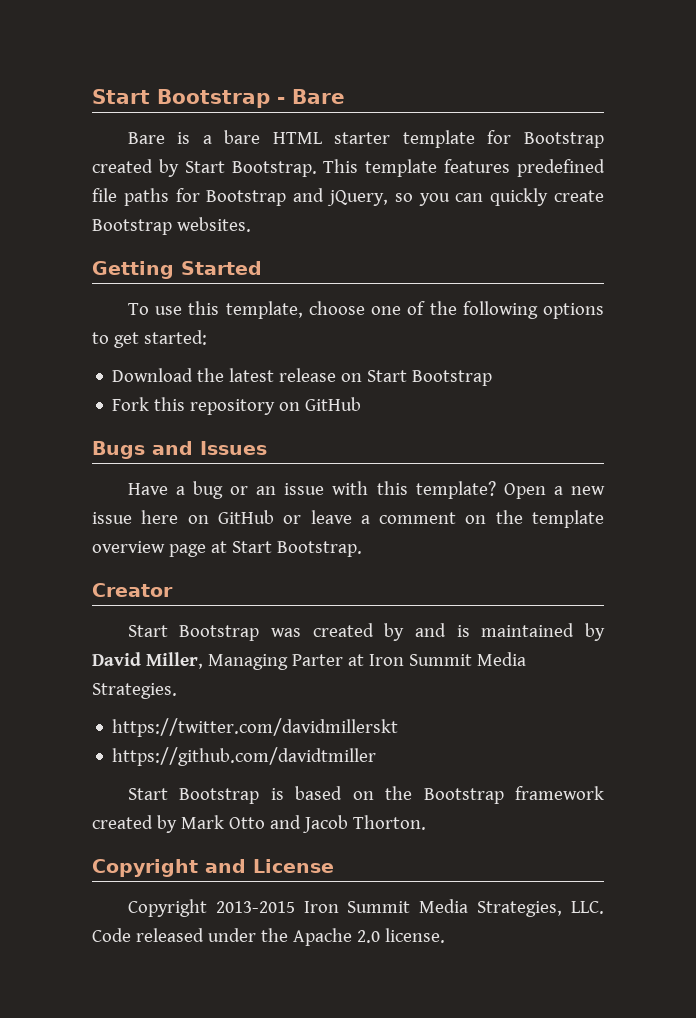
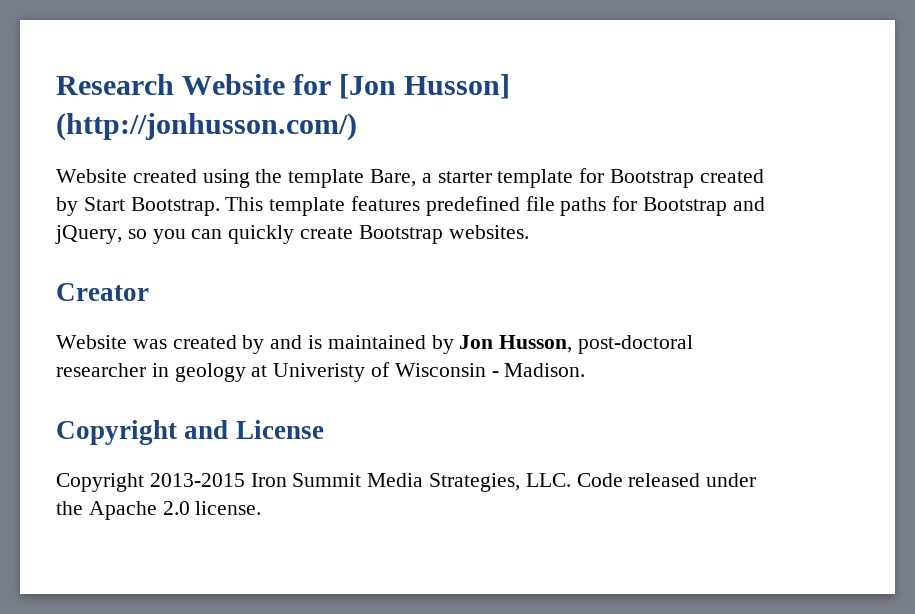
[92,89,345,108] [127,130,322,144] Start Bootstrap - Bare // Bare is a bare HTML -> [56,74,511,99] [56,113,357,141] [56,169,432,188] Research Website for [Jon Husson] (http://jonhusson.com/) // Website created using the template Bare, a
[92,261,262,279] [127,301,604,319] [92,330,207,348] [112,368,493,386] [112,397,362,415] [92,441,267,459] [127,481,606,499] [92,510,604,528] [92,541,362,557] // Getting Started // To use this template, choose one of the following options to get started: // Download the latest release on Start Bootstrap // Fork this repository on GitHub // Bugs and Issues // Have a bug or an issue with this template? Open a new issue here on GitHub or leave a comment on the template overview page at Start Bootstrap. -> (529, 232) none
[127,625,260,641] Start Bootstrap -> [56,335,127,349] Website
[92,652,526,670] [92,683,177,699] [112,718,399,737] [112,747,377,766] [127,786,604,804] [92,815,426,833] David Miller, Managing Parter at Iron Summit Media Strategies. // https://twitter.com/davidmillerskt // https://github.com/davidtmiller // Start Bootstrap is based on the Bootstrap framework created by Mark Otto and Jacob Thorton. -> [459,335,694,354] [56,362,586,382] Jon Husson, post-doctoral researcher in geology at Univeristy of Wisconsin - Madison.

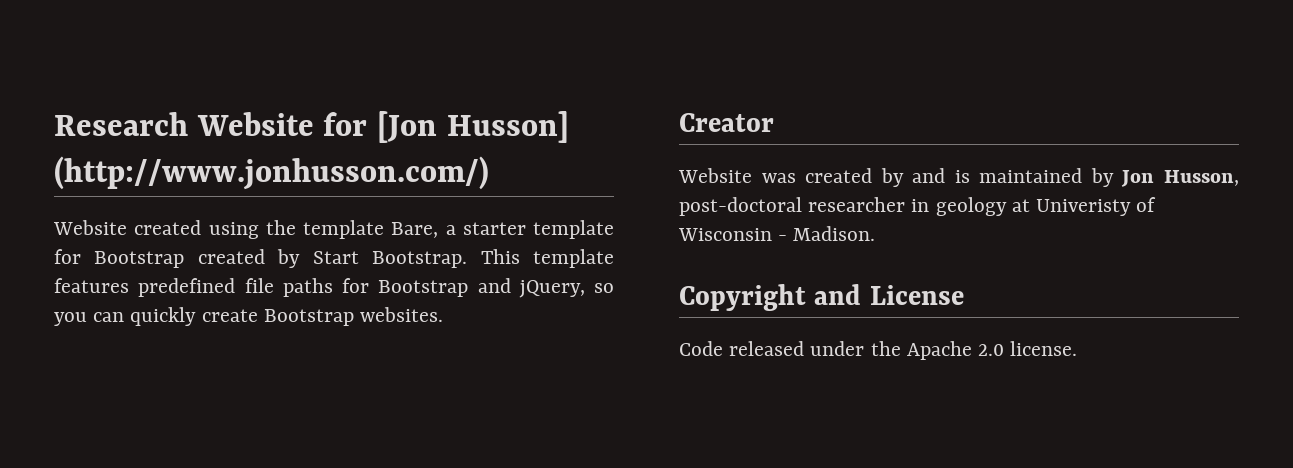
[56,113,357,141] (http://jonhusson.com/) -> [54,156,489,190] (http://www.jonhusson.com/)
[56,473,571,492] Copyright 2013-2015 Iron Summit Media Strategies, LLC. -> (964, 295) none

